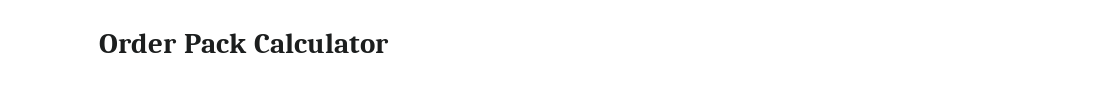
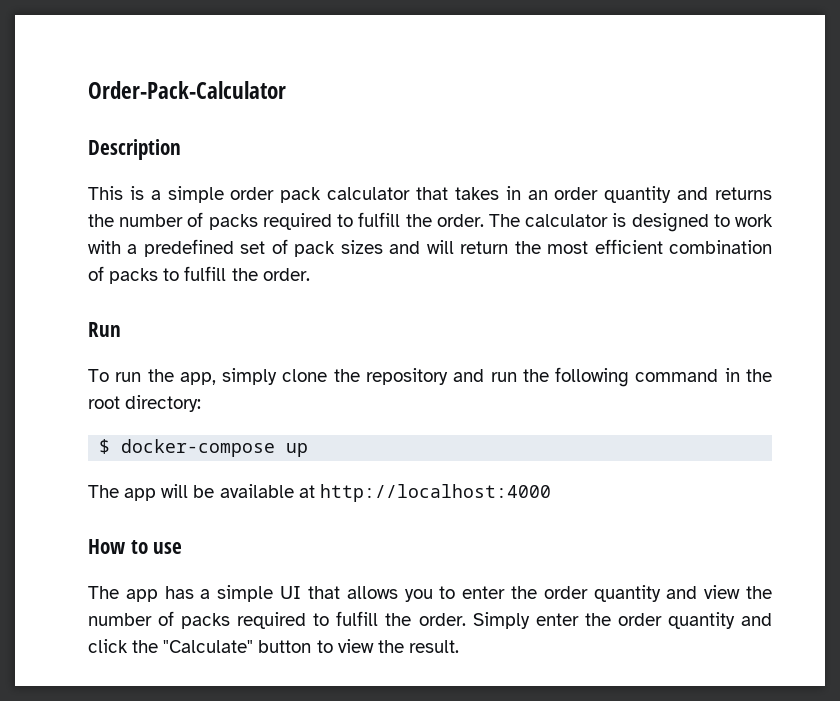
[99,33,389,53] Order Pack Calculator -> [88,81,286,99] [88,139,181,160] [88,186,772,203] [88,212,773,232] [88,239,772,257] [88,266,310,284] [88,322,121,337] [88,367,773,387] [88,395,202,412] [99,439,309,457] [88,484,551,502] [88,539,183,554] [88,585,772,602] [88,611,773,629] [88,639,459,653] Order-Pack-Calculator // Description // This is a simple order pack calculator that takes in an order quantity and returns the number of packs required to fulfill the order. The calculator is designed to work with a predefined set of pack sizes and will return the most efficient combination of packs to fulfill the order. // Run // To run the app, simply clone the repository and run the following command in the root directory: // $ docker-compose up // The app will be available at http://localhost:4000 // How to use // The app has a simple UI that allows you to enter the order quantity and view the number of packs required to fulfill the order. Simply enter the order quantity and click the "Calculate" button to view the result.

